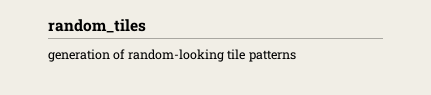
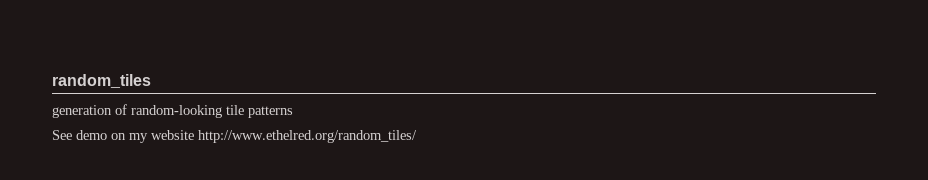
(296, 56) none -> [52,130,417,143] // See demo on my website http://www.ethelred.org/random_tiles/

